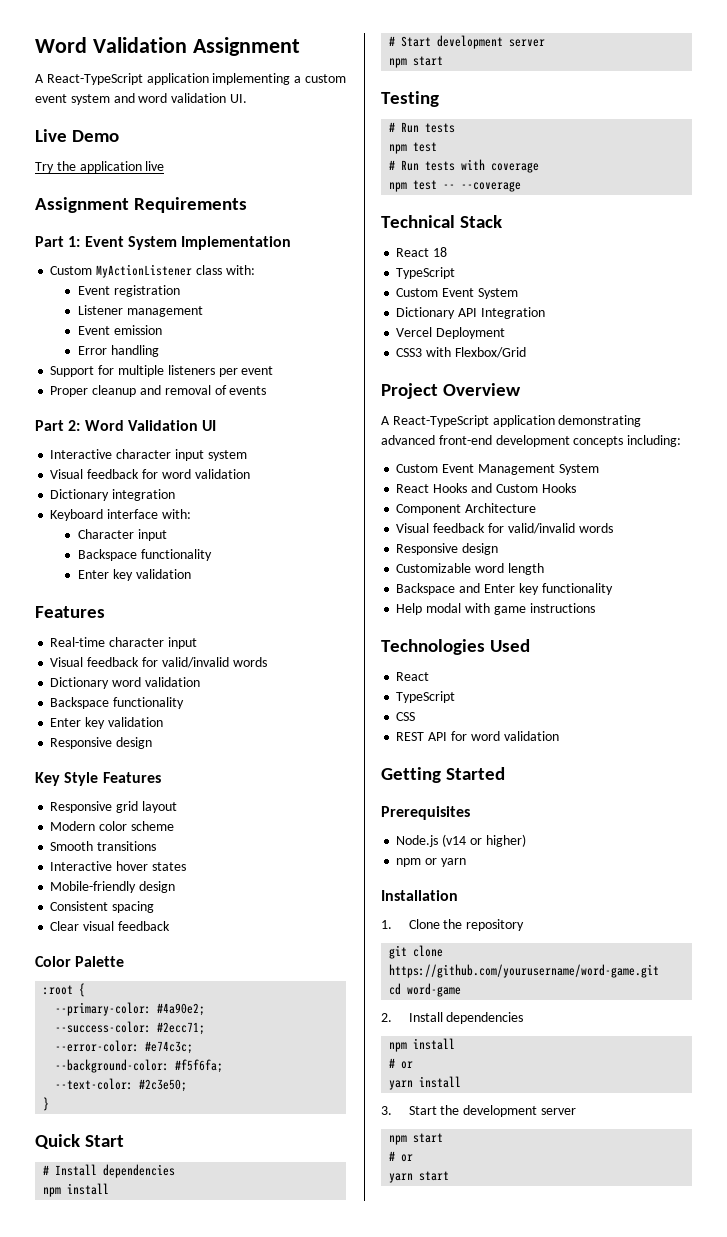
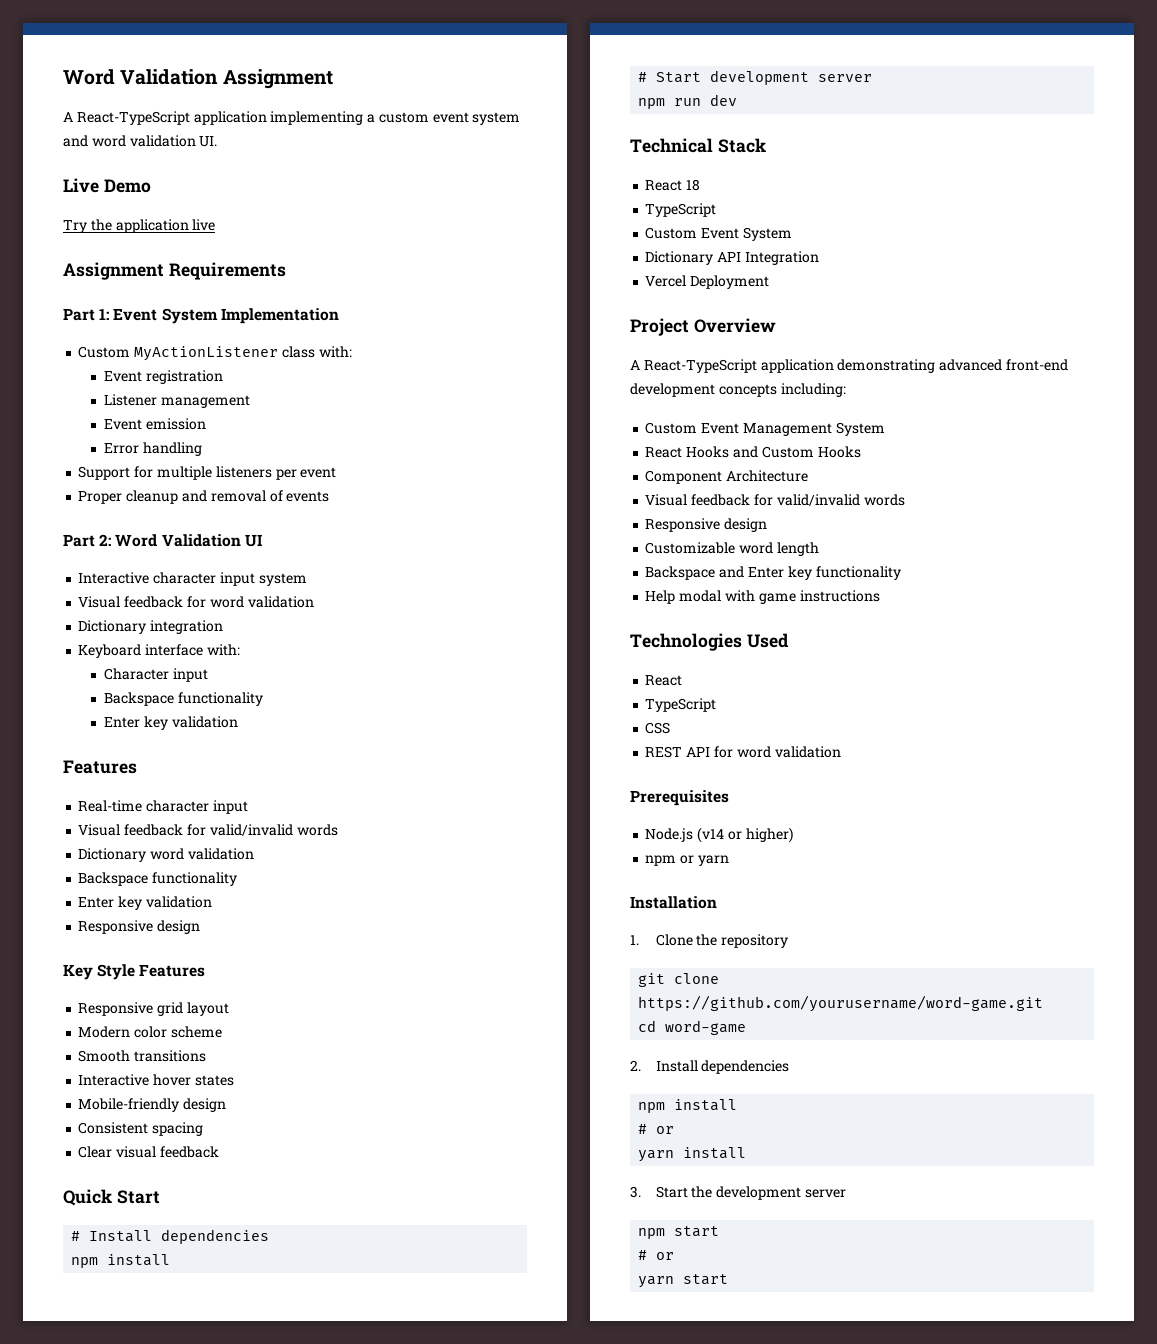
[35,956,125,967] [43,983,86,997] [55,1002,206,1016] [55,1021,206,1035] [55,1040,194,1054] [55,1059,224,1073] [55,1078,188,1092] [43,1097,50,1111] // Color Palette // :root { // --primary-color: #4a90e2; // --success-color: #2ecc71; // --error-color: #e74c3c; // --background-color: #f5f6fa; // --text-color: #2c3e50; // } -> (219, 1152) none
[413,56,444,66] [381,91,439,107] [389,122,456,133] [389,142,438,154] [389,159,540,173] [389,180,522,192] start // Testing // # Run tests // npm test // # Run tests with coverage // npm test -- --coverage -> [674,94,738,106] run dev
[396,347,526,358] // CSS3 with Flexbox/Grid -> (770, 282) none
[381,767,506,783] // Getting Started -> (841, 752) none

